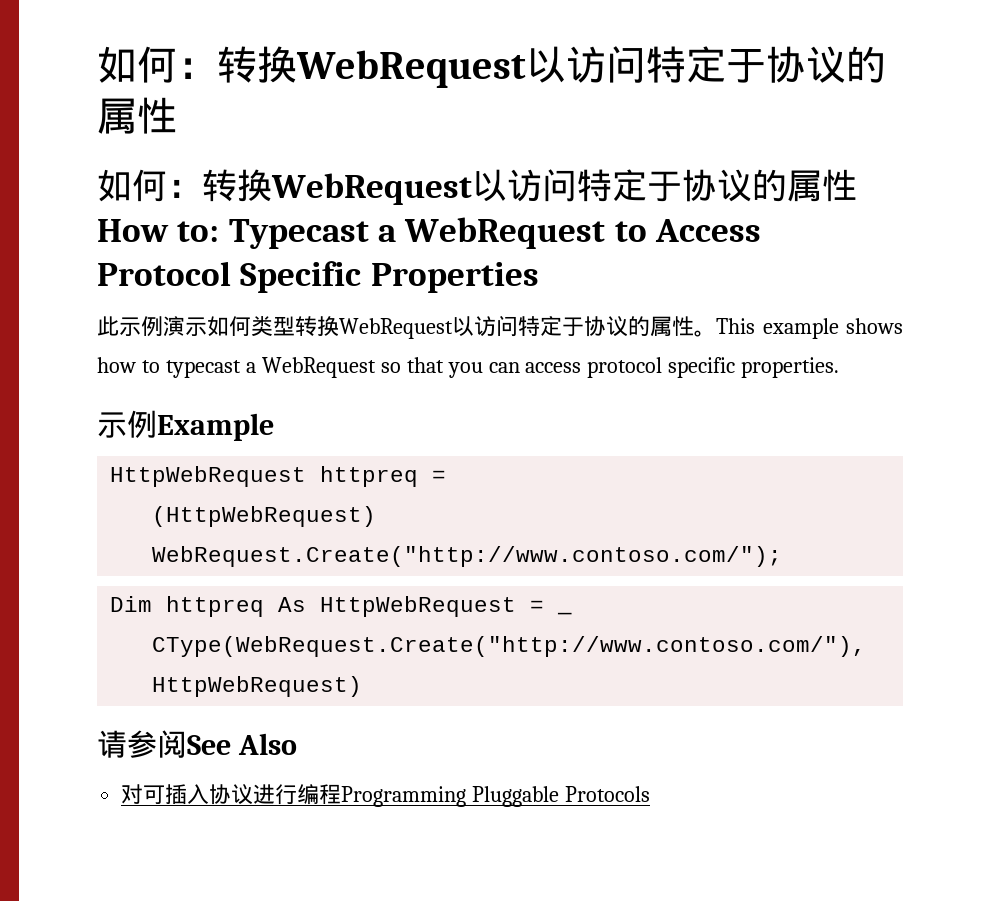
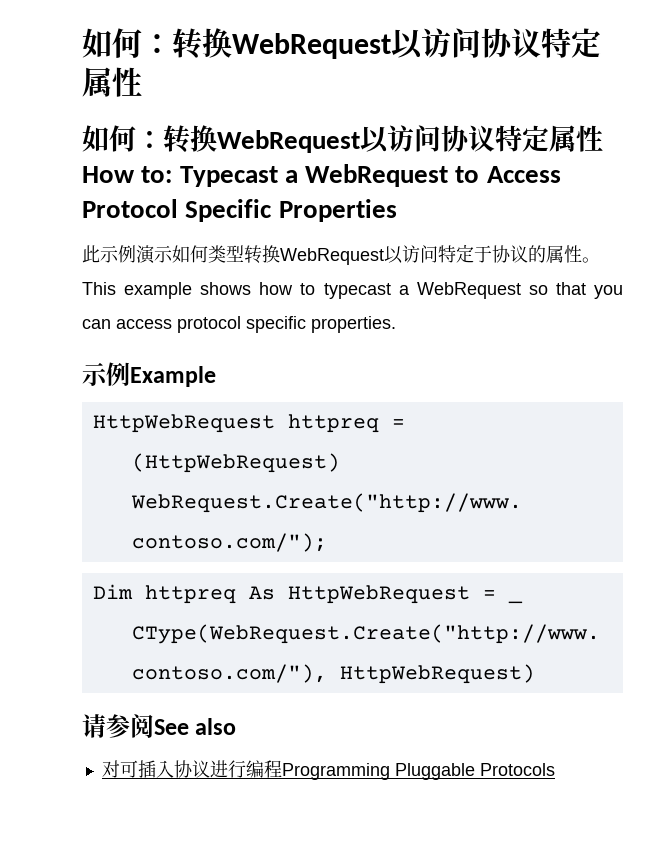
[97,46,886,88] 如何：转换WebRequest以访问特定于协议的 -> [82,28,601,59] 如何：转换WebRequest以访问协议特定
[577,169,787,202] 特定于协议的 -> [441,125,549,152] 协议特定
[237,733,297,755] Also -> [195,718,237,735] also

